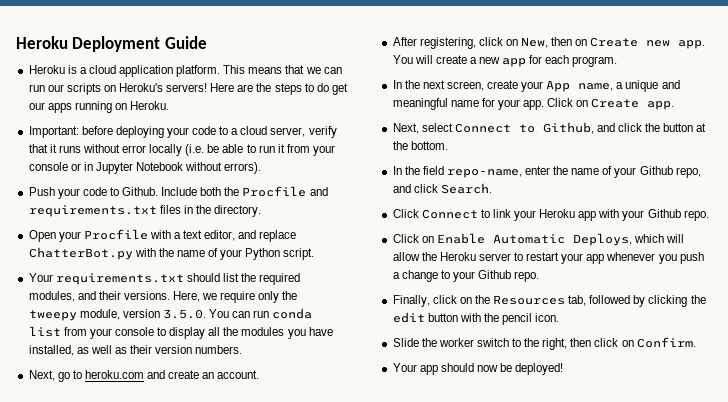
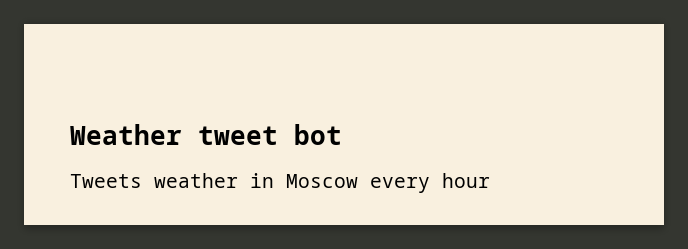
[16,36,207,52] [28,65,342,77] [28,83,348,95] [28,101,170,113] [28,126,337,138] [28,144,336,156] [28,162,262,174] [28,186,328,199] [28,205,262,217] [28,229,297,242] [28,247,315,260] [28,273,301,285] [28,291,298,303] [28,308,313,321] [28,326,333,339] [28,345,243,356] [28,370,260,382] [392,37,706,49] [392,55,618,67] [392,80,680,92] [392,98,675,110] [392,122,707,134] [392,141,448,150] [392,166,701,178] [392,183,492,194] [392,209,709,221] [392,233,685,246] [392,252,704,264] [392,270,540,282] [392,295,706,307] [392,312,560,325] [392,337,696,350] [392,363,564,375] Heroku Deployment Guide // Heroku is a cloud application platform. This means that we can run our scripts on Heroku's servers! Here are the steps to do get our apps running on Heroku. // Important: before deploying your code to a cloud server, verify that it runs without error locally (i.e. be able to run it from your console or in Jupyter Notebook without errors). // Push your code to Github. Include both the Procfile and requirements.txt files in the directory. // Open your Procfile with a text editor, and replace ChatterBot.py with the name of your Python script. // Your requirements.txt should list the required modules, and their versions. Here, we require only the tweepy module, version 3.5.0. You can run conda list from your console to display all the modules you have installed, as well as their version numbers. // Next, go to heroku.com and create an account. // After registering, click on New, then on Create new app. You will create a new app for each program. // In the next screen, create your App name, a unique and meaningful name for your app. Click on Create app. // Next, select Connect to Github, and click the button at the bottom. // In the field repo-name, enter the name of your Github repo, and click Search. // Click Connect to link your Heroku app with your Github repo. // Click on Enable Automatic Deploys, which will allow the Heroku server to restart your app whenever you push a change to your Github repo. // Finally, click on the Resources tab, followed by clicking the edit button with the pencil icon. // Slide the worker switch to the right, then click on Confirm. // Your app should now be deployed! -> [70,124,342,145] [70,173,490,193] Weather tweet bot // Tweets weather in Moscow every hour

